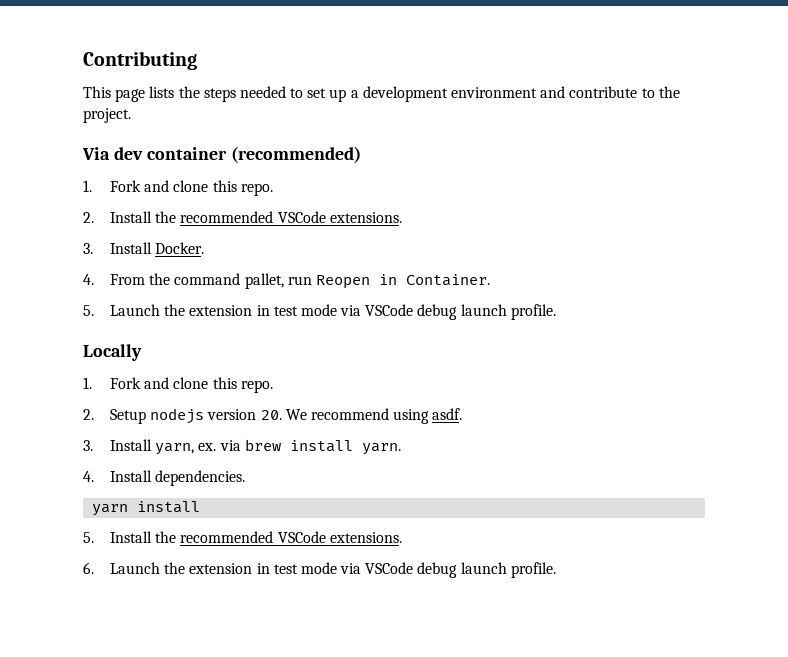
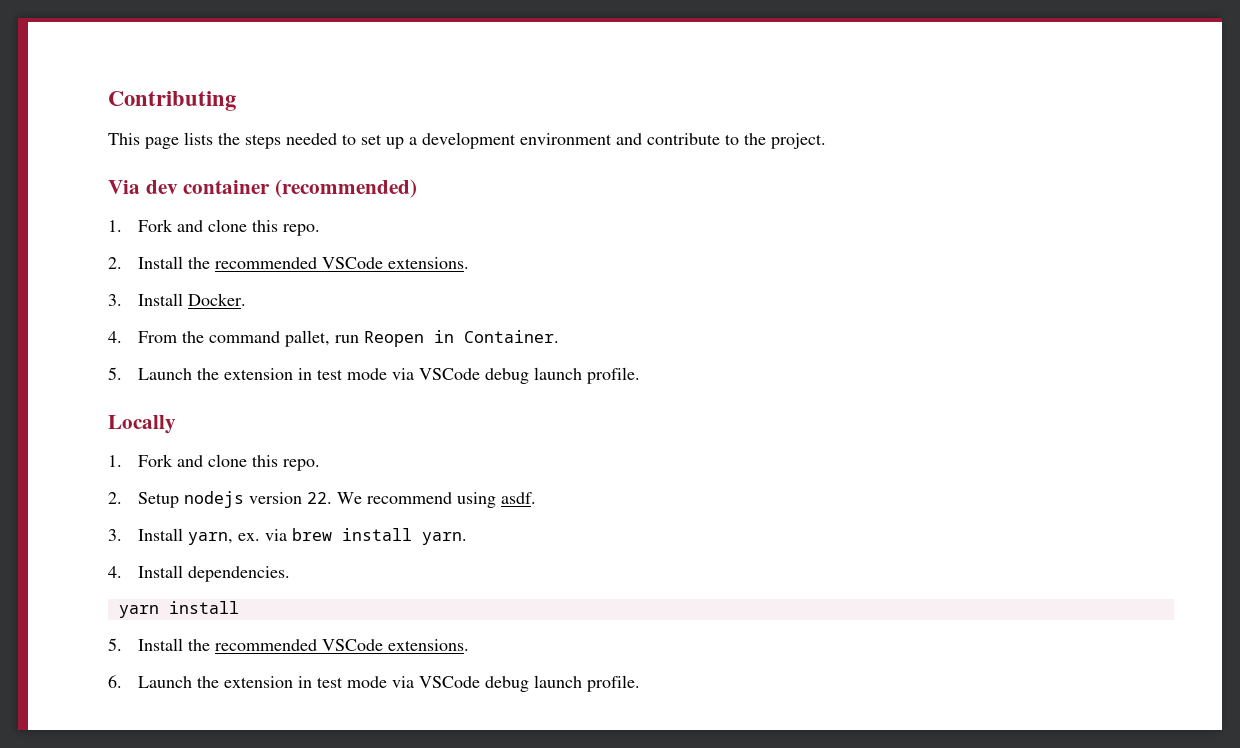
[260,410,282,420] 20. -> [307,492,333,504] 22.

